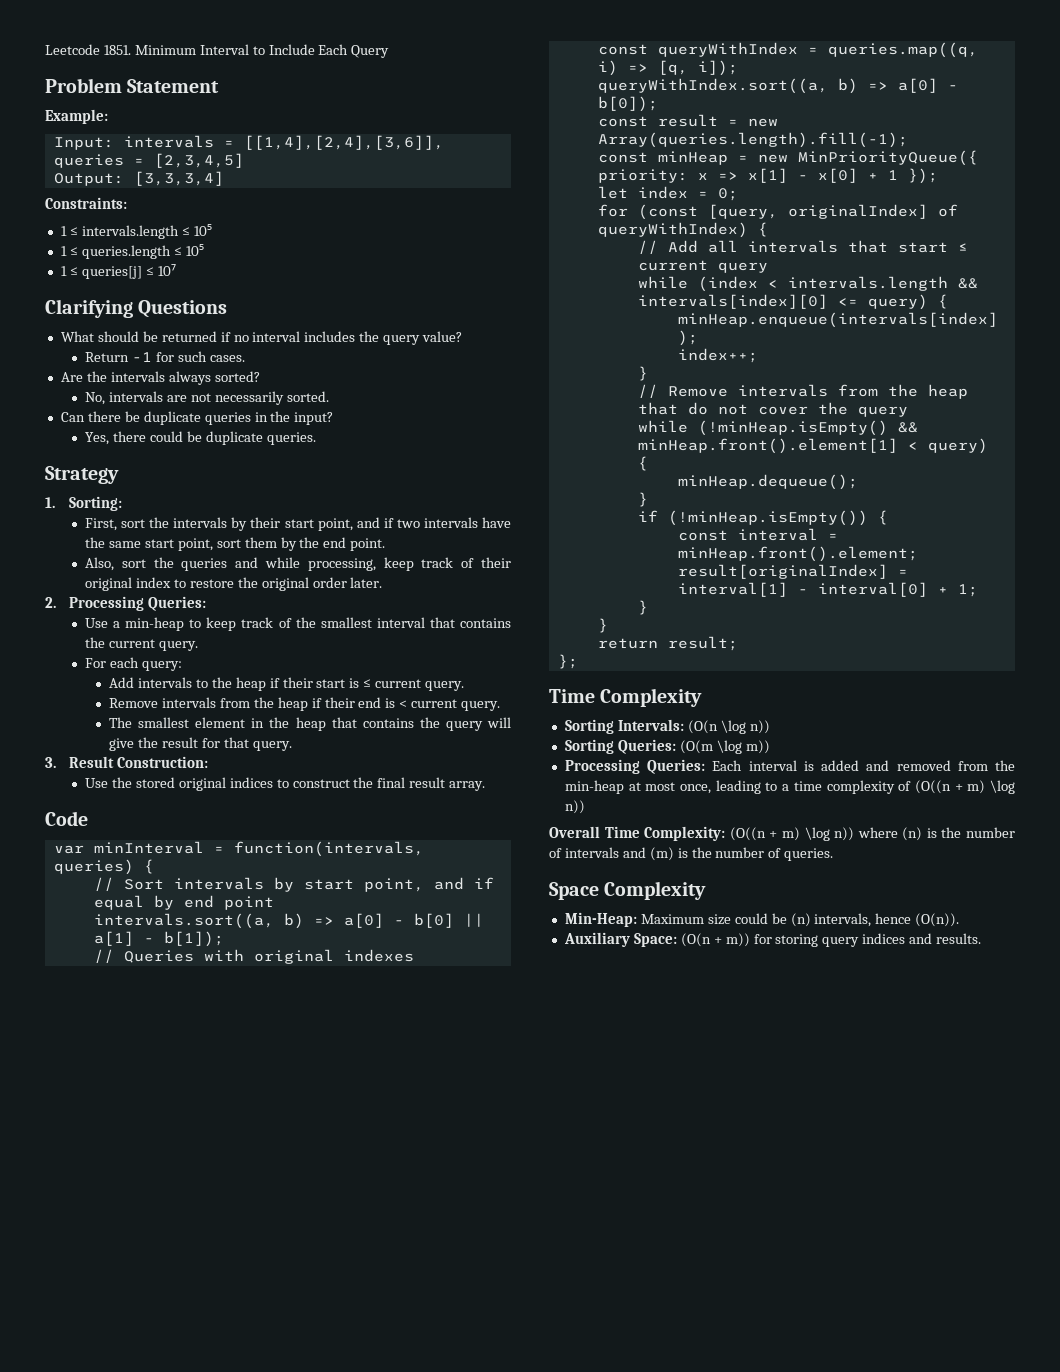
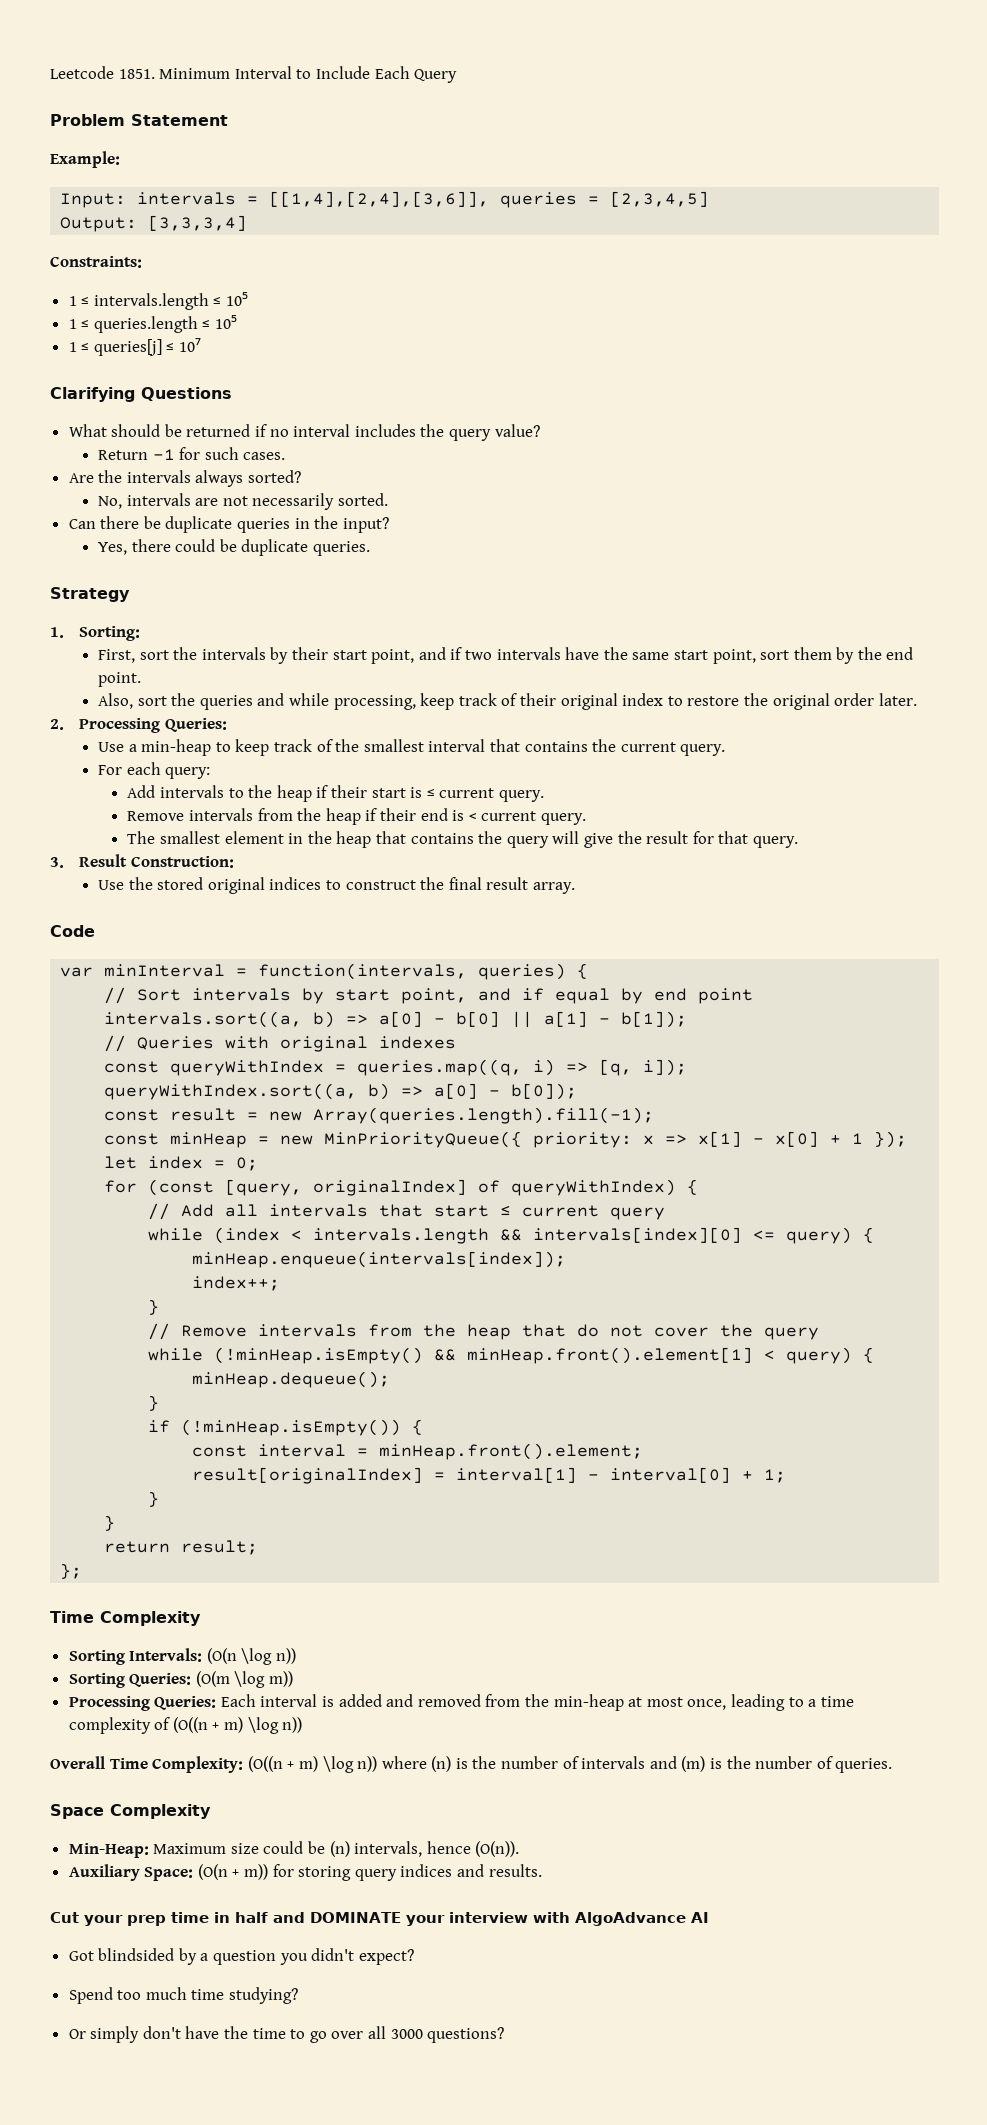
(982, 938) none -> [50,1912,709,1926] [68,1948,414,1965] [68,1987,299,2004] [68,2026,505,2043] // Cut your prep time in half and DOMINATE your interview with AlgoAdvance AI // Got blindsided by a question you didn't expect? // Spend too much time studying? // Or simply don't have the time to go over all 3000 questions?

